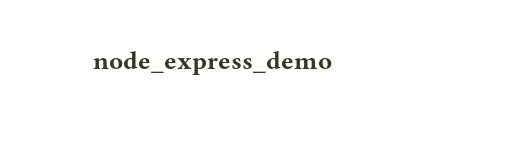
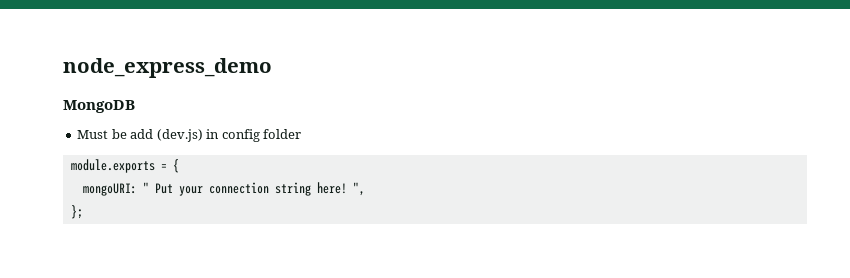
(332, 63) none -> [63,100,135,113] [77,129,302,142] [70,159,179,173] [82,182,365,196] [70,205,83,219] // MongoDB // Must be add (dev.js) in config folder // module.exports = { // mongoURI: " Put your connection string here! ", // };

